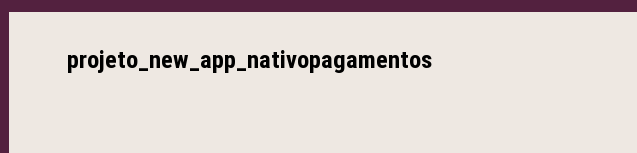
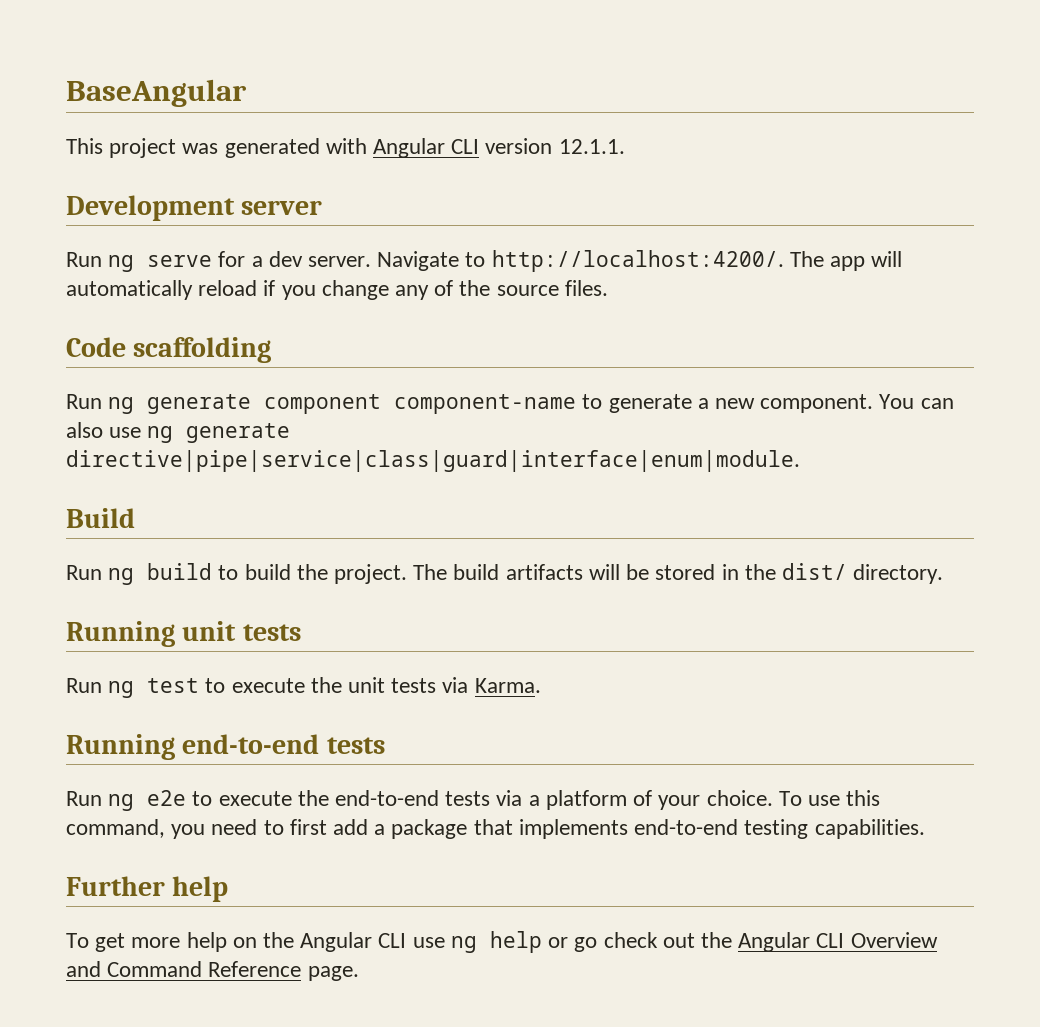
[67,50,432,73] projeto_new_app_nativopagamentos -> [66,79,247,107] [66,138,625,158] [66,195,323,221] [66,250,903,272] [66,280,608,300] [66,337,272,363] [66,394,954,414] [66,422,291,443] [66,450,800,472] [66,508,135,528] [66,563,944,585] [66,621,301,647] [66,677,541,698] [66,734,385,760] [66,790,881,811] [66,819,925,839] [66,876,229,902] [66,931,938,953] [66,961,359,981] BaseAngular // This project was generated with Angular CLI version 12.1.1. // Development server // Run ng serve for a dev server. Navigate to http://localhost:4200/. The app will automatically reload if you change any of the source files. // Code scaffolding // Run ng generate component component-name to generate a new component. You can also use ng generate directive|pipe|service|class|guard|interface|enum|module. // Build // Run ng build to build the project. The build artifacts will be stored in the dist/ directory. // Running unit tests // Run ng test to execute the unit tests via Karma. // Running end-to-end tests // Run ng e2e to execute the end-to-end tests via a platform of your choice. To use this command, you need to first add a package that implements end-to-end testing capabilities. // Further help // To get more help on the Angular CLI use ng help or go check out the Angular CLI Overview and Command Reference page.

